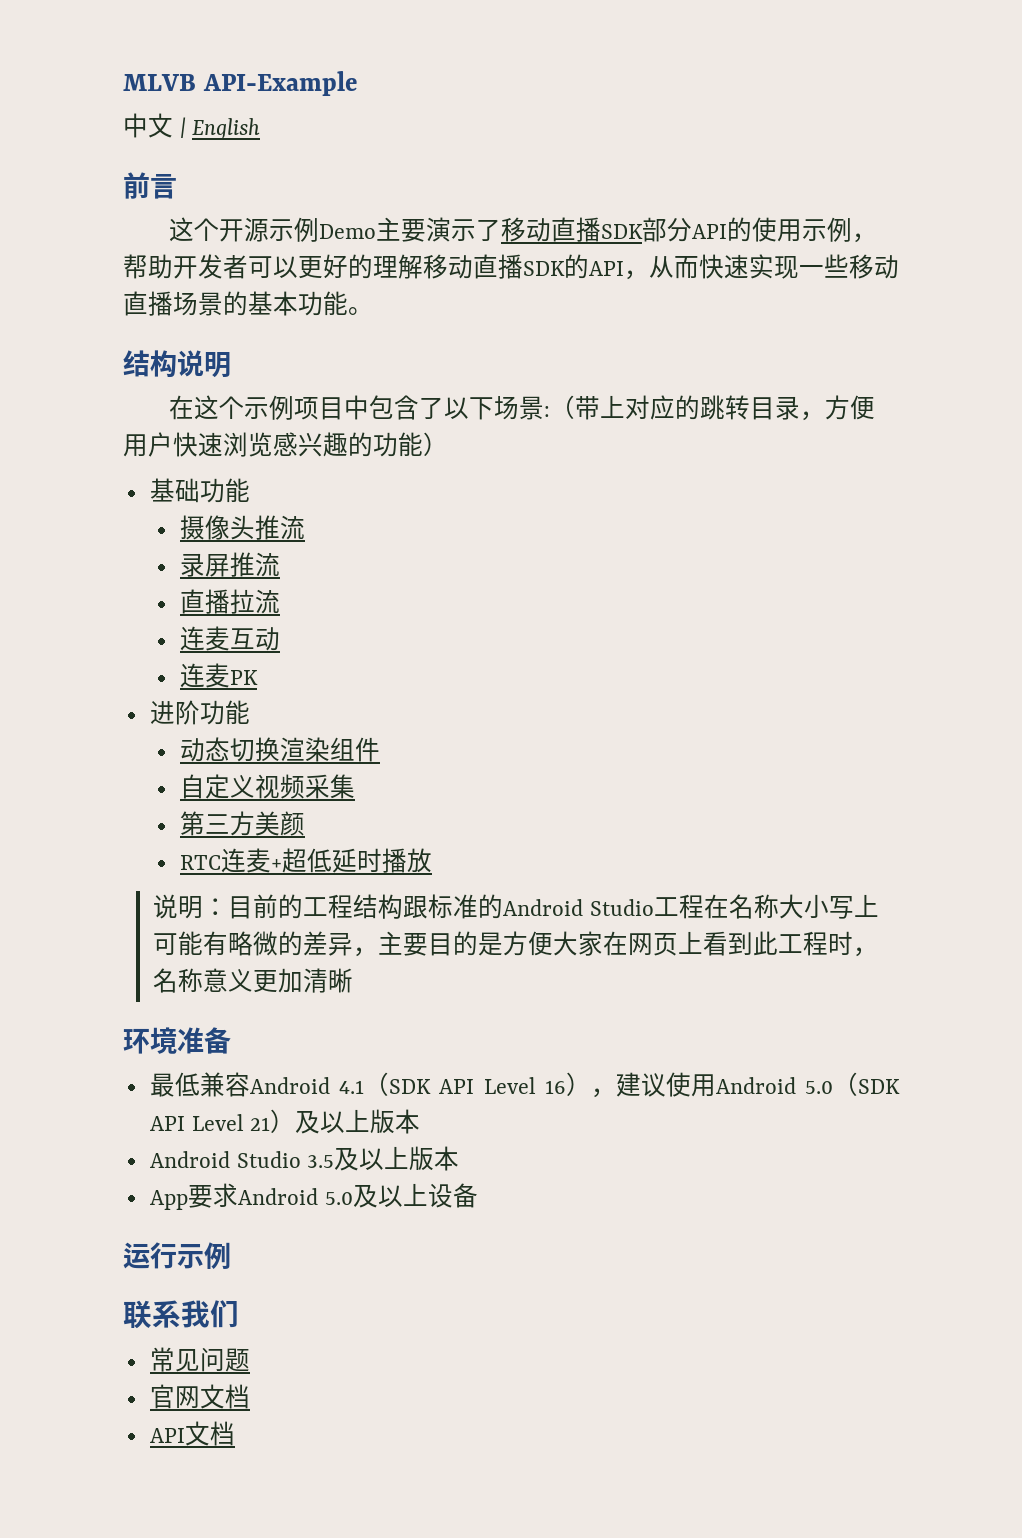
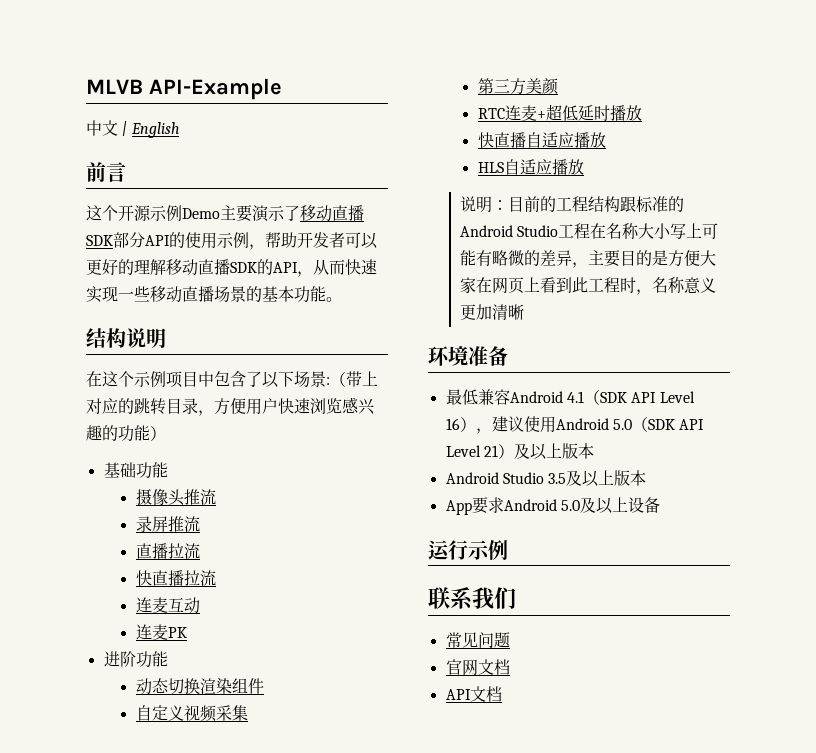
(281, 601) none -> [135,570,216,586] // 快直播拉流
(433, 860) none -> [477,132,606,148] [477,159,584,175] // 快直播自适应播放 // HLS自适应播放

